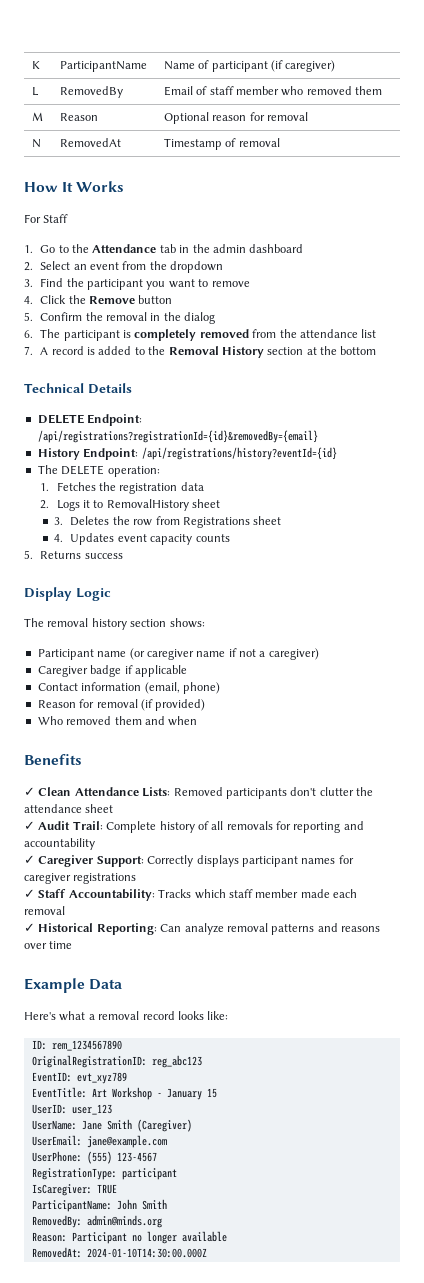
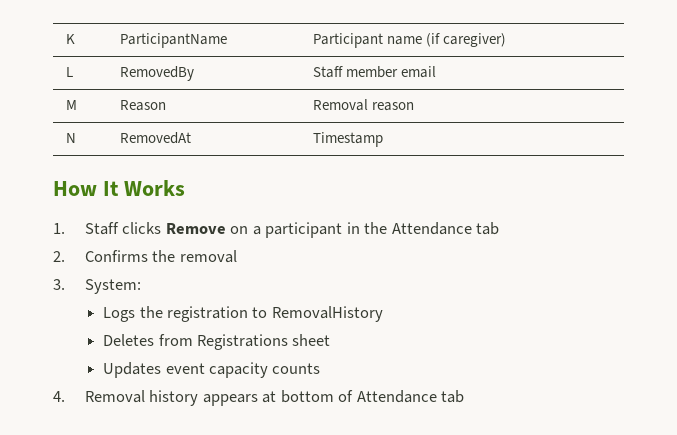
[163,60,268,72] Name of participant -> [313,33,423,48] Participant name
[163,86,383,96] Email of staff member who removed them -> [313,66,437,78] Staff member email
[163,112,209,124] Optional -> [313,99,369,111] Removal
[249,112,309,121] for removal -> (415, 106) none
[225,138,280,147] of removal -> (384, 139) none
[24,214,69,223] [24,244,304,253] [24,261,224,273] [24,278,250,290] [24,295,173,304] [24,312,216,324] [24,329,377,341] [24,346,377,358] [24,383,132,394] [37,414,143,426] [37,430,318,443] [37,447,337,460] [37,465,160,477] [40,482,204,494] [40,499,221,511] [54,516,153,526] For Staff // 1. Go to the Attendance tab in the admin dashboard // 2. Select an event from the dropdown // 3. Find the participant you want to remove // 4. Click the Remove button // 5. Confirm the removal in the dialog // 6. The participant is completely removed from the attendance list // 7. A record is added to the Removal History section at the bottom // Technical Details // DELETE Endpoint: /api/registrations?registrationId={id}&removedBy={email} // History Endpoint: /api/registrations/history?eventId={id} // The DELETE operation: // 1. Fetches the registration data // 2. Logs it to RemovalHistory sheet // 3. Deletes the row -> [53,222,499,238] [53,250,237,263] [53,279,141,294] [103,306,383,322] [103,334,155,346] 1. Staff clicks Remove on a participant in the Attendance tab // 2. Confirms the removal // 3. System: // Logs the registration to RemovalHistory // Deletes
[54,534,64,542] 4. -> (331, 340) none
[24,550,123,559] [24,587,111,601] [24,618,205,630] [37,648,319,660] [37,665,187,677] [37,682,220,694] [37,699,206,711] [37,716,198,726] [24,754,82,765] [24,787,373,799] [24,804,114,813] [24,821,364,833] [24,838,95,850] [24,855,354,867] [24,873,137,884] [24,889,357,901] [24,906,65,915] [24,923,380,935] [24,941,73,949] [24,978,123,993] [24,1011,229,1021] [31,1040,122,1051] [31,1055,202,1068] [31,1072,127,1084] [31,1087,217,1100] [31,1104,112,1115] [31,1119,192,1132] [31,1135,167,1148] [31,1151,157,1164] [31,1168,177,1180] [31,1184,117,1196] [31,1199,167,1212] [31,1215,162,1228] [31,1231,227,1244] [31,1247,207,1258] 5. Returns success // Display Logic // The removal history section shows: // Participant name (or caregiver name if not a caregiver) // Caregiver badge if applicable // Contact information (email, phone) // Reason for removal (if provided) // Who removed them and when // Benefits // ✓ Clean Attendance Lists: Removed participants don't clutter the attendance sheet // ✓ Audit Trail: Complete history of all removals for reporting and accountability // ✓ Caregiver Support: Correctly displays participant names for caregiver registrations // ✓ Staff Accountability: Tracks which staff member made each removal // ✓ Historical Reporting: Can analyze removal patterns and reasons over time // Example Data // Here's what a removal record looks like: // ID: rem_1234567890 // OriginalRegistrationID: reg_abc123 // EventID: evt_xyz789 // EventTitle: Art Workshop - January 15 // UserID: user_123 // UserName: Jane Smith (Caregiver) // UserEmail: jane@example.com // UserPhone: (555) 123-4567 // RegistrationType: participant // IsCaregiver: TRUE // ParticipantName: John Smith // RemovedBy: admin@minds.org // Reason: Participant no longer available // RemovedAt: 2024-01-10T14:30:00.000Z -> [53,390,465,406] 4. Removal history appears at bottom of Attendance tab

